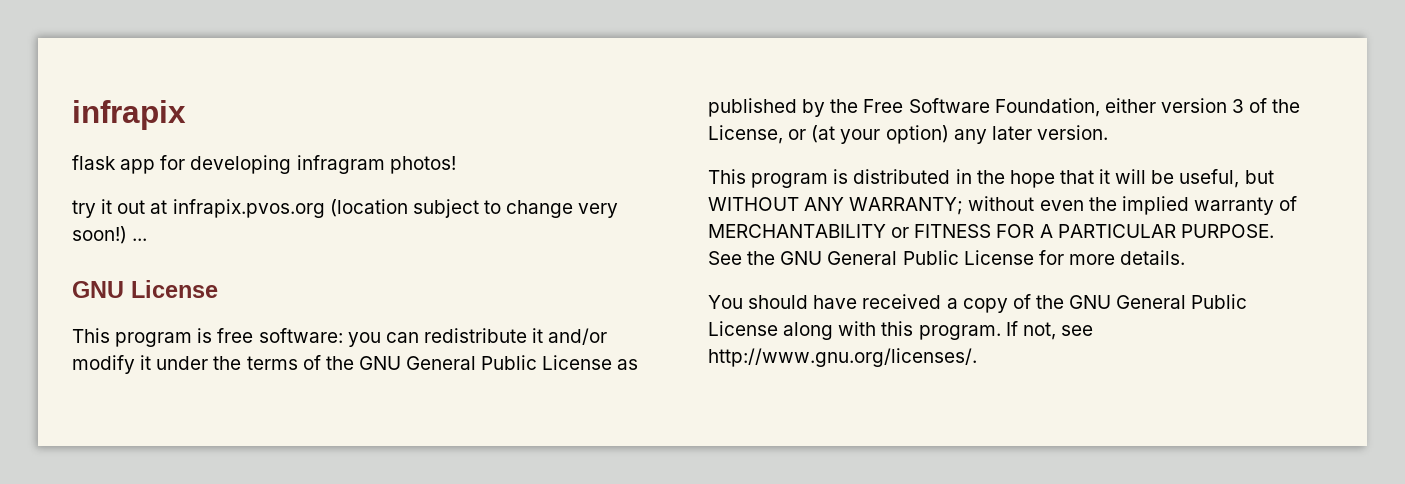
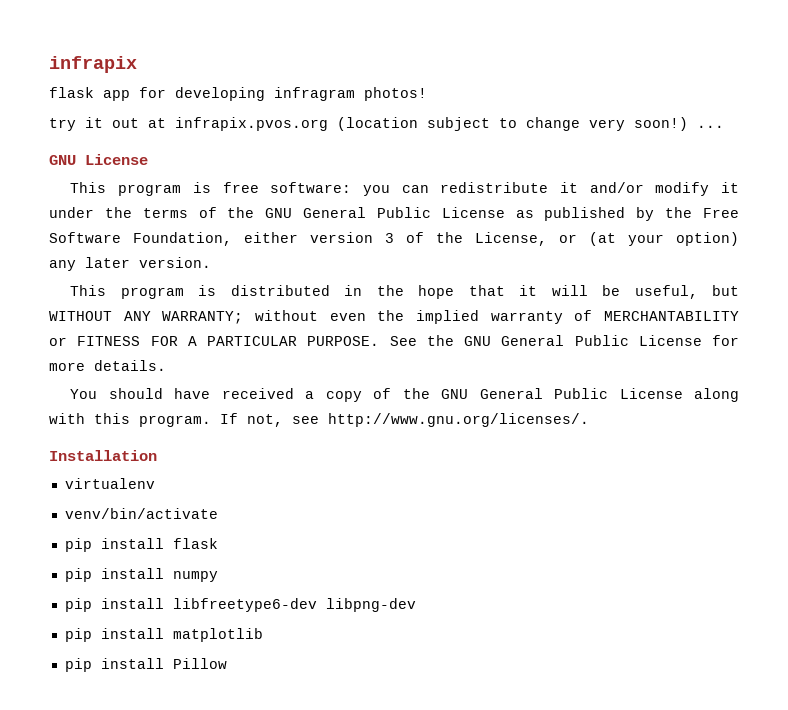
(977, 357) none -> [49,450,157,461] [64,478,155,489] [64,508,218,519] [64,538,218,552] [64,568,218,582] [64,598,416,612] [64,628,263,642] [64,658,227,672] // Installation // virtualenv // venv/bin/activate // pip install flask // pip install numpy // pip install libfreetype6-dev libpng-dev // pip install matplotlib // pip install Pillow

